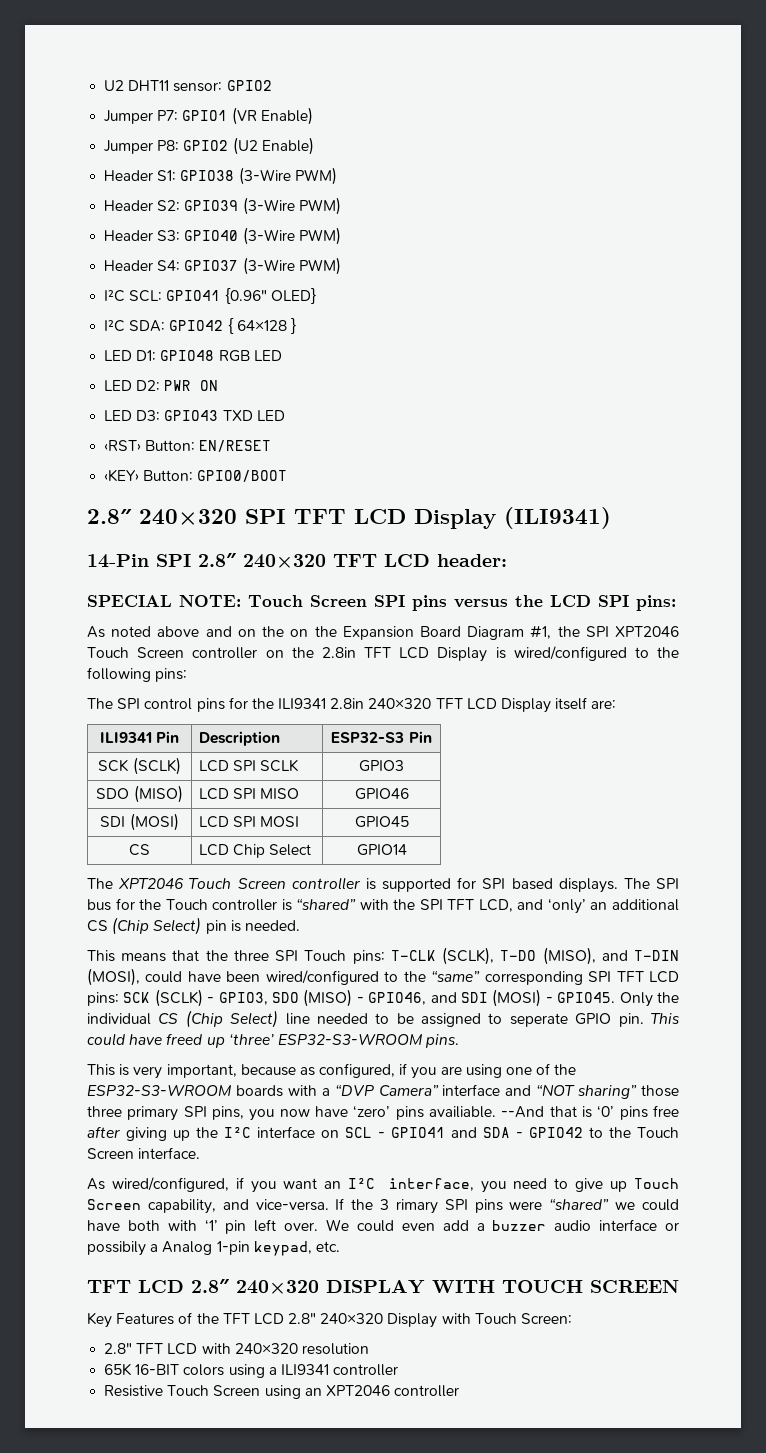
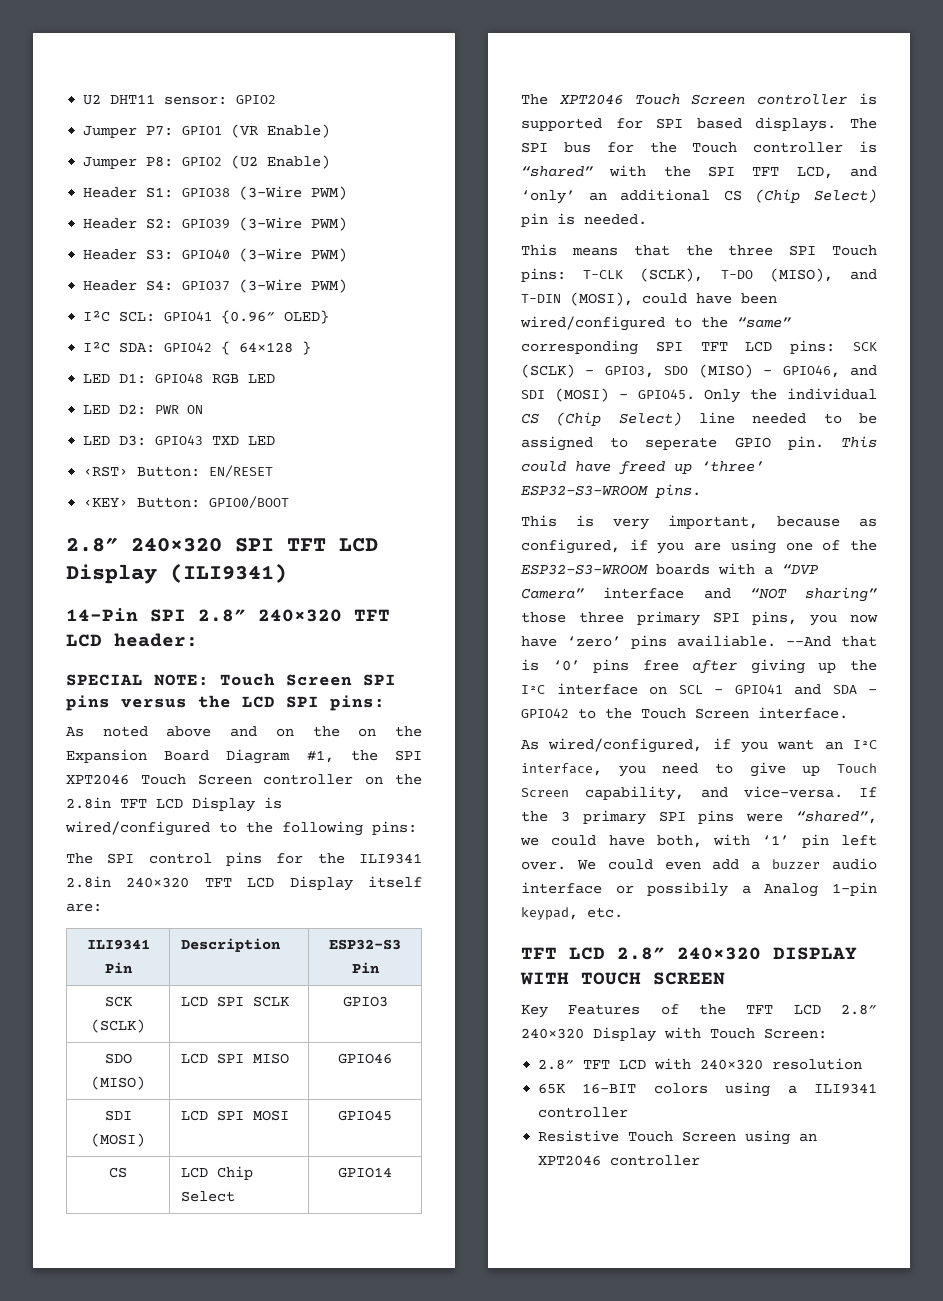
[395,1199,438,1214] rimary -> [582,810,646,825] primary
[549,1198,610,1210] “shared” -> [796,811,877,824] “shared”,
[127,1220,160,1231] both -> [656,835,702,848] both,

